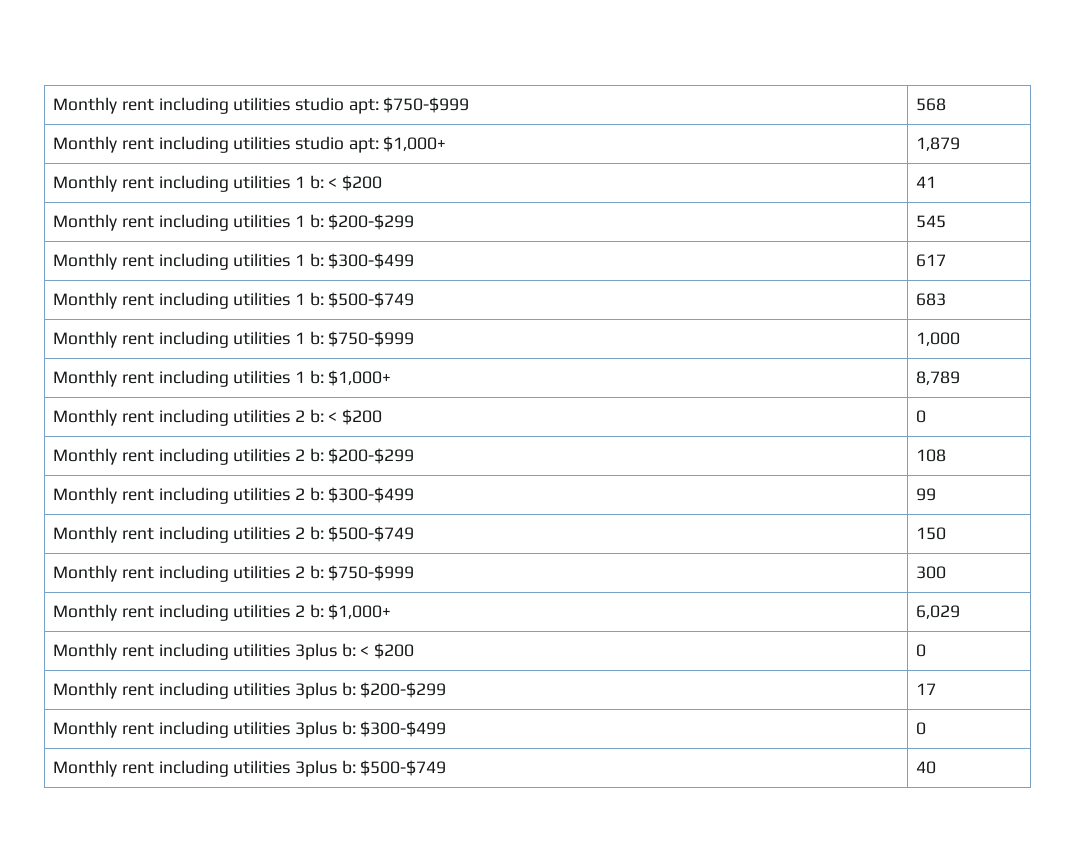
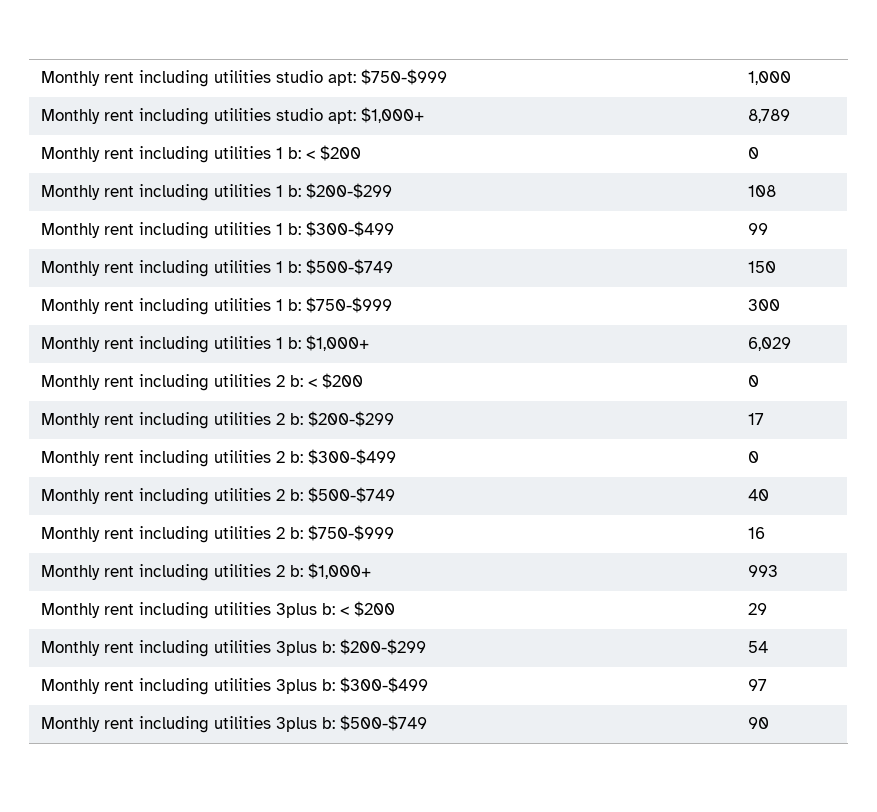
[916,98,947,111] 568 -> [748,71,792,85] 1,000
[916,137,961,151] 1,879 -> [748,109,791,123] 8,789
[916,176,937,188] 41 -> [748,147,760,159] 0
[916,215,947,228] 545 -> [748,185,777,197] 108
[916,254,947,267] 617 -> [748,223,769,235] 99
[916,293,947,306] 683 -> [748,261,777,273] 150
[916,332,961,346] 1,000 -> [748,299,781,311] 300
[916,371,961,385] 8,789 -> [748,337,792,351] 6,029
[916,449,947,462] 108 -> [748,413,765,425] 17
[916,488,937,501] 99 -> [748,451,760,463] 0
[916,527,947,540] 150 -> [748,489,770,501] 40
[916,566,947,579] 300 -> [748,527,766,539] 16
[916,605,961,619] 6,029 -> [748,565,779,577] 993
[916,644,927,657] 0 -> [748,603,768,615] 29
[916,683,937,695] 17 -> [748,641,769,653] 54
[916,722,927,735] 0 -> [748,679,768,691] 97
[916,761,937,774] 40 -> [748,717,770,729] 90

